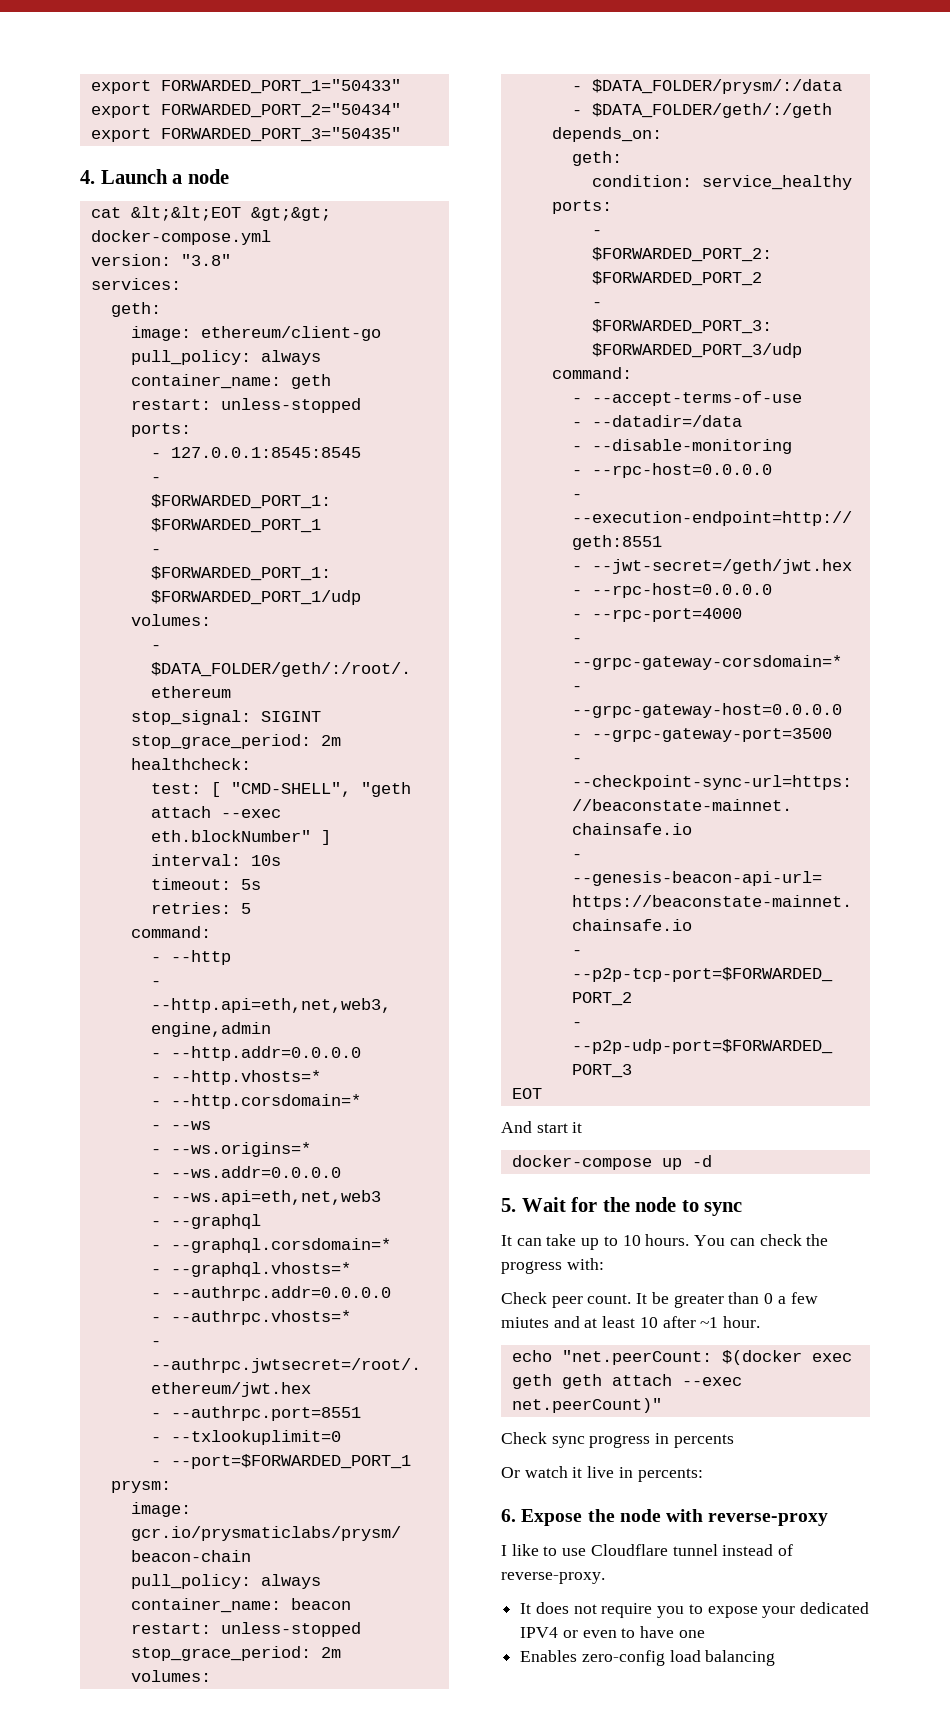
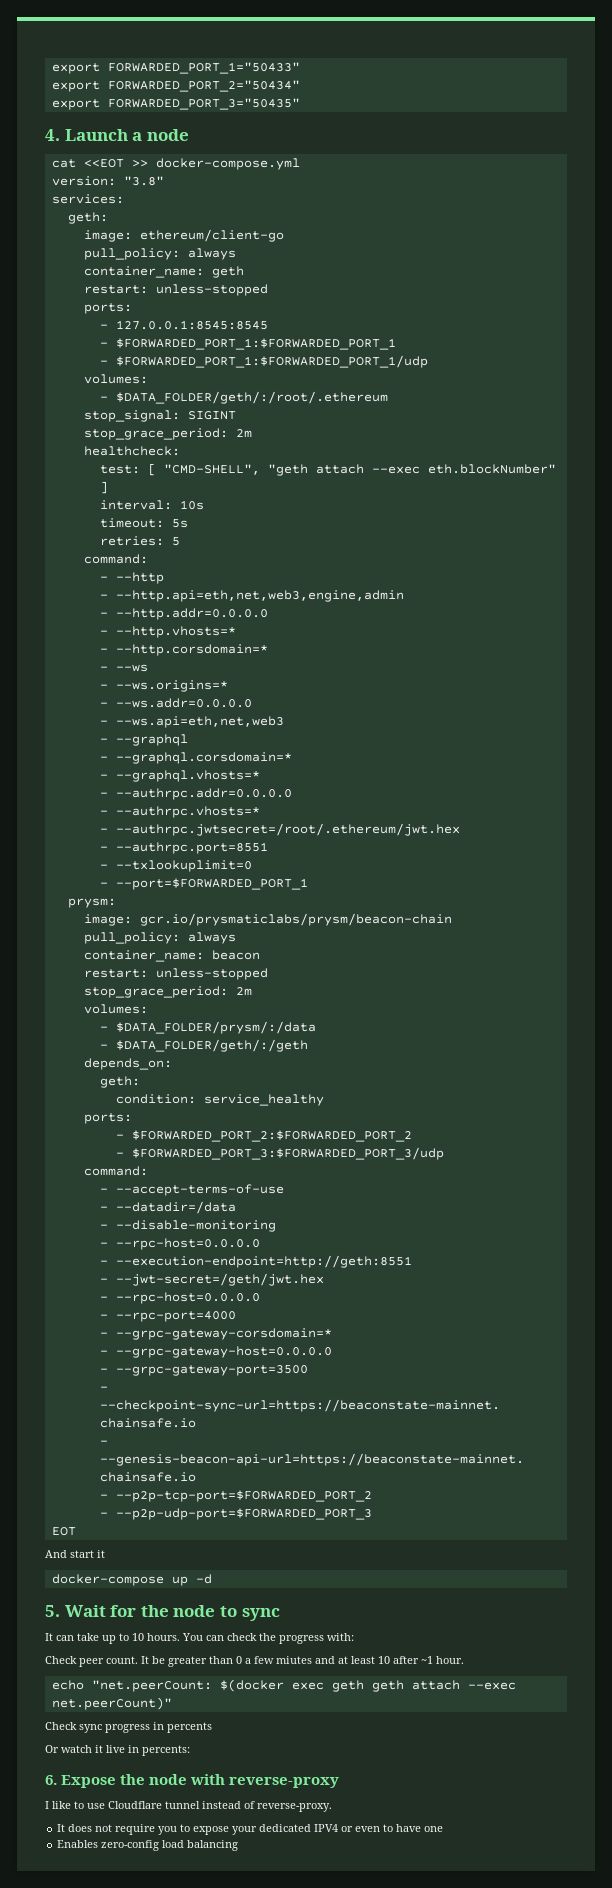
[130,206,331,221] &lt;&lt;EOT &gt;&gt; -> [83,159,148,168] <<EOT >>

